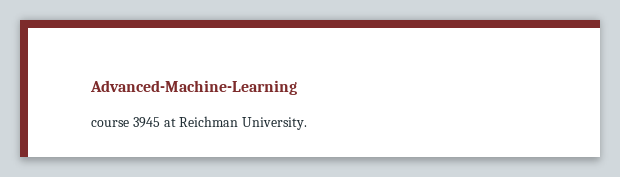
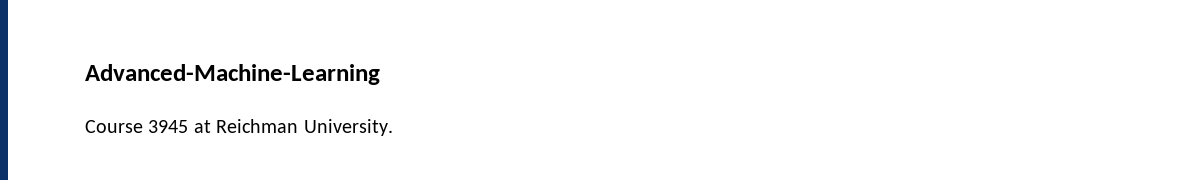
[91,120,129,127] course -> [85,120,143,133] Course

